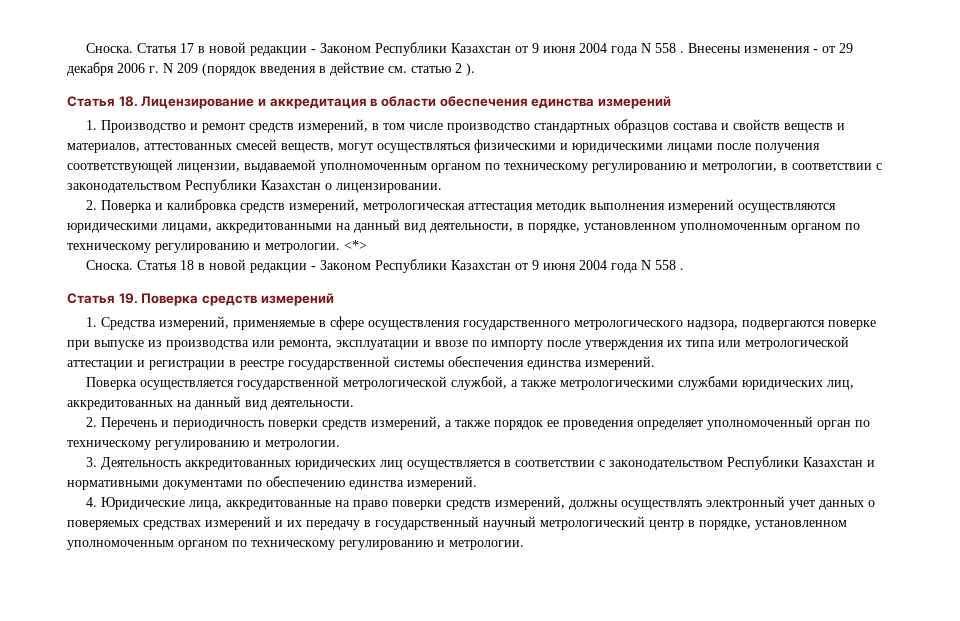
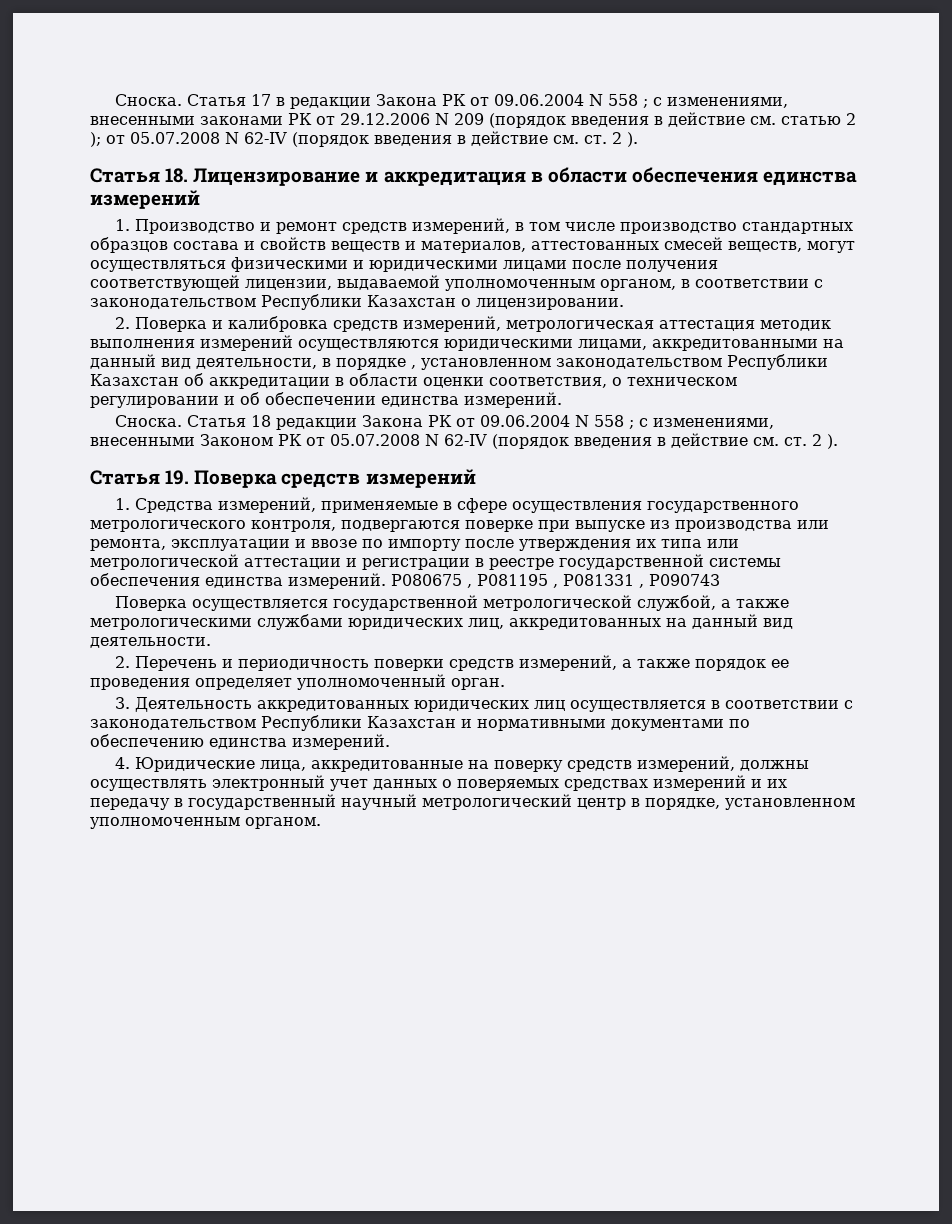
[209,42,854,56] [67,62,159,76] новой редакции - Законом Республики Казахстан от 9 июня 2004 года N 558 . Внесены изменения - от 29 декабря 2006 г. -> [289,94,788,109] [90,113,430,125] редакции Закона РК от 09.06.2004 N 558 ; с изменениями, внесенными законами РК от 29.12.2006
(462, 68) none -> [90,131,622,147] ); от 05.07.2008 N 62-IV (порядок введения в действие см. ст. 2
[431,163,777,173] органом по техническому регулированию и метрологии, -> [600,279,676,291] органом,
[528,223,860,233] [67,240,367,253] [86,259,685,273] порядке, установленном уполномоченным органом по техническому регулированию и метрологии. <*> // Сноска. Статья 18 в новой редакции - Законом Республики Казахстан от 9 июня 2004 года N 558 . -> [336,354,828,370] [90,373,737,389] [90,392,562,408] [114,415,774,430] [90,433,838,449] порядке , установленном законодательством Республики Казахстан об аккредитации в области оценки соответствия, о техническом регулировании и об обеспечении единства измерений. // Сноска. Статья 18 редакции Закона РК от 09.06.2004 N 558 ; с изменениями, внесенными Законом РК от 05.07.2008 N 62-IV (порядок введения в действие см. ст. 2 ).
[687,320,739,330] надзора, -> [251,520,336,532] контроля,
(655, 363) none -> [391,574,720,588] P080675 , P081195 , P081331 , P090743
[817,420,871,430] [67,440,340,450] орган по техническому регулированию и метрологии. -> [451,678,505,690] орган.
[353,500,443,510] право поверки -> [493,760,563,772] поверку
[178,540,524,550] органом по техническому регулированию и метрологии. -> [245,817,321,829] органом.

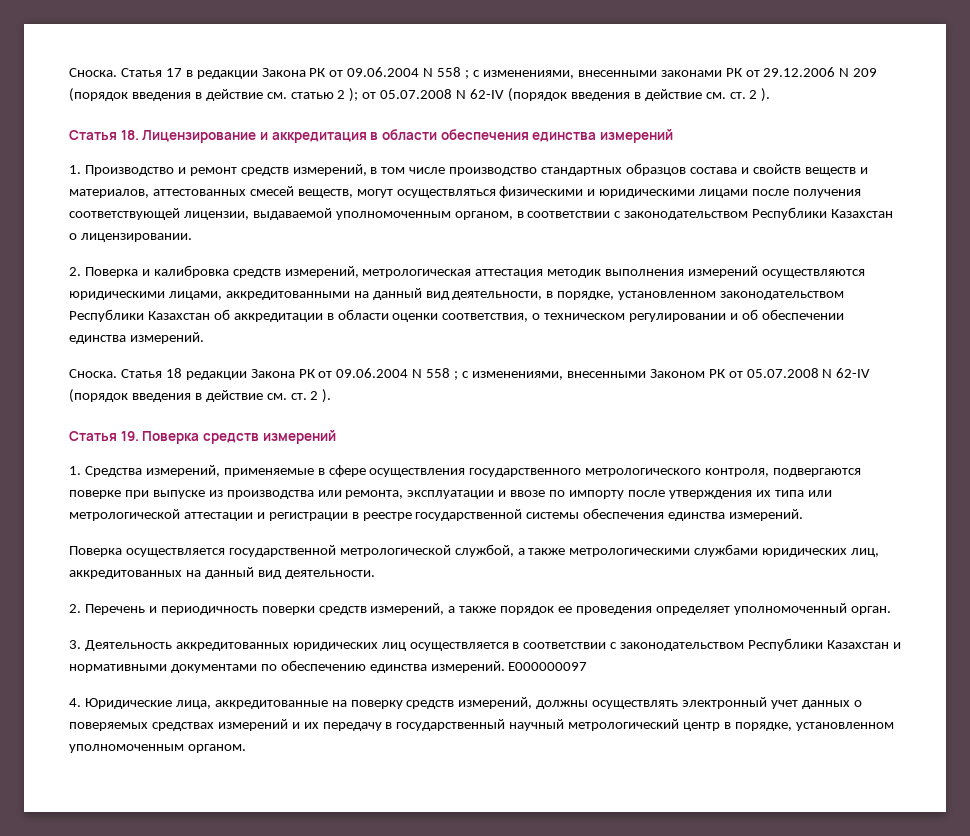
[336,358,416,370] порядке , -> [557,291,615,300] порядке,
[391,574,720,588] P080675 , P081195 , P081331 , P090743 -> (804, 515) none
(390, 742) none -> [508,662,588,671] E000000097

